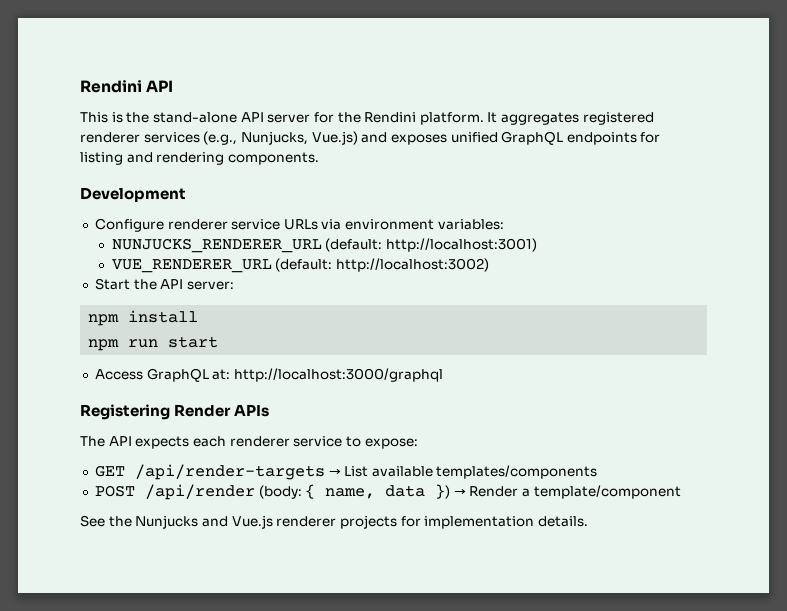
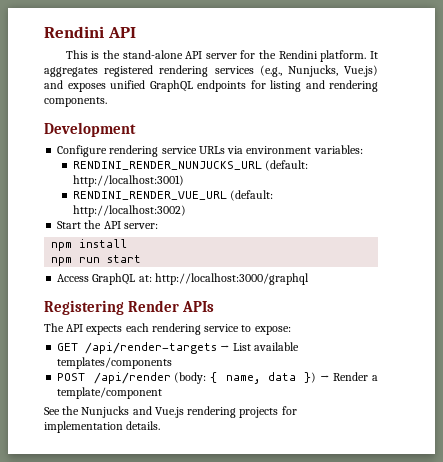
[80,132,140,143] renderer -> [159,65,209,77] rendering
[167,219,228,230] renderer -> [109,145,159,157] rendering
[111,238,322,253] NUNJUCKS_RENDERER_URL -> [72,161,262,170] RENDINI_RENDER_NUNJUCKS_URL
[111,259,272,273] VUE_RENDERER_URL -> [72,191,227,200] RENDINI_RENDER_VUE_URL
[229,436,290,447] renderer -> [151,323,201,335] rendering
[276,516,337,527] renderer -> [187,406,237,418] rendering

